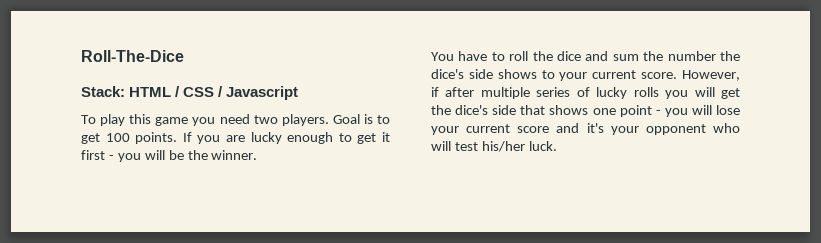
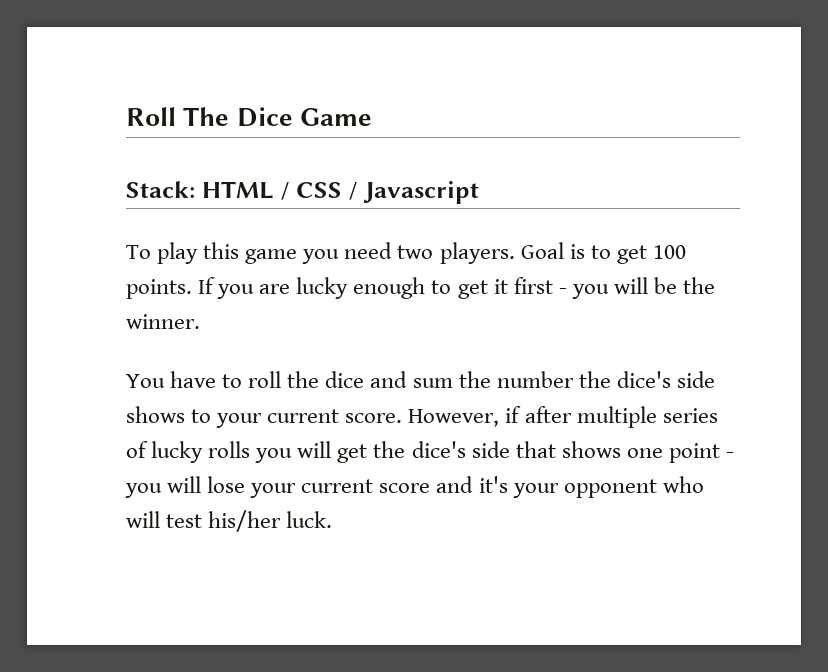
[81,50,184,62] Roll-The-Dice -> [126,107,372,127] Roll The Dice Game

